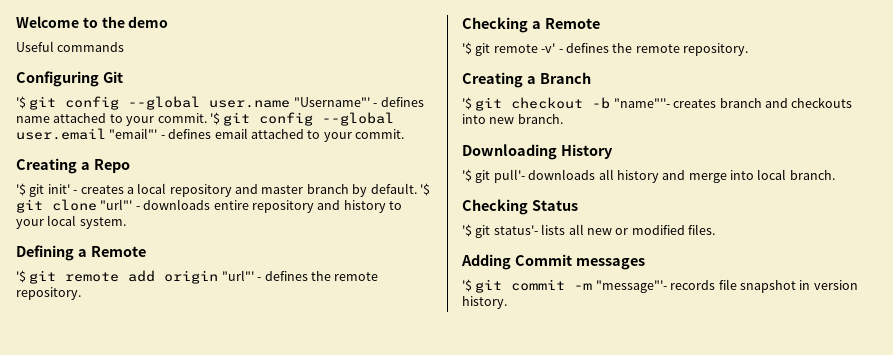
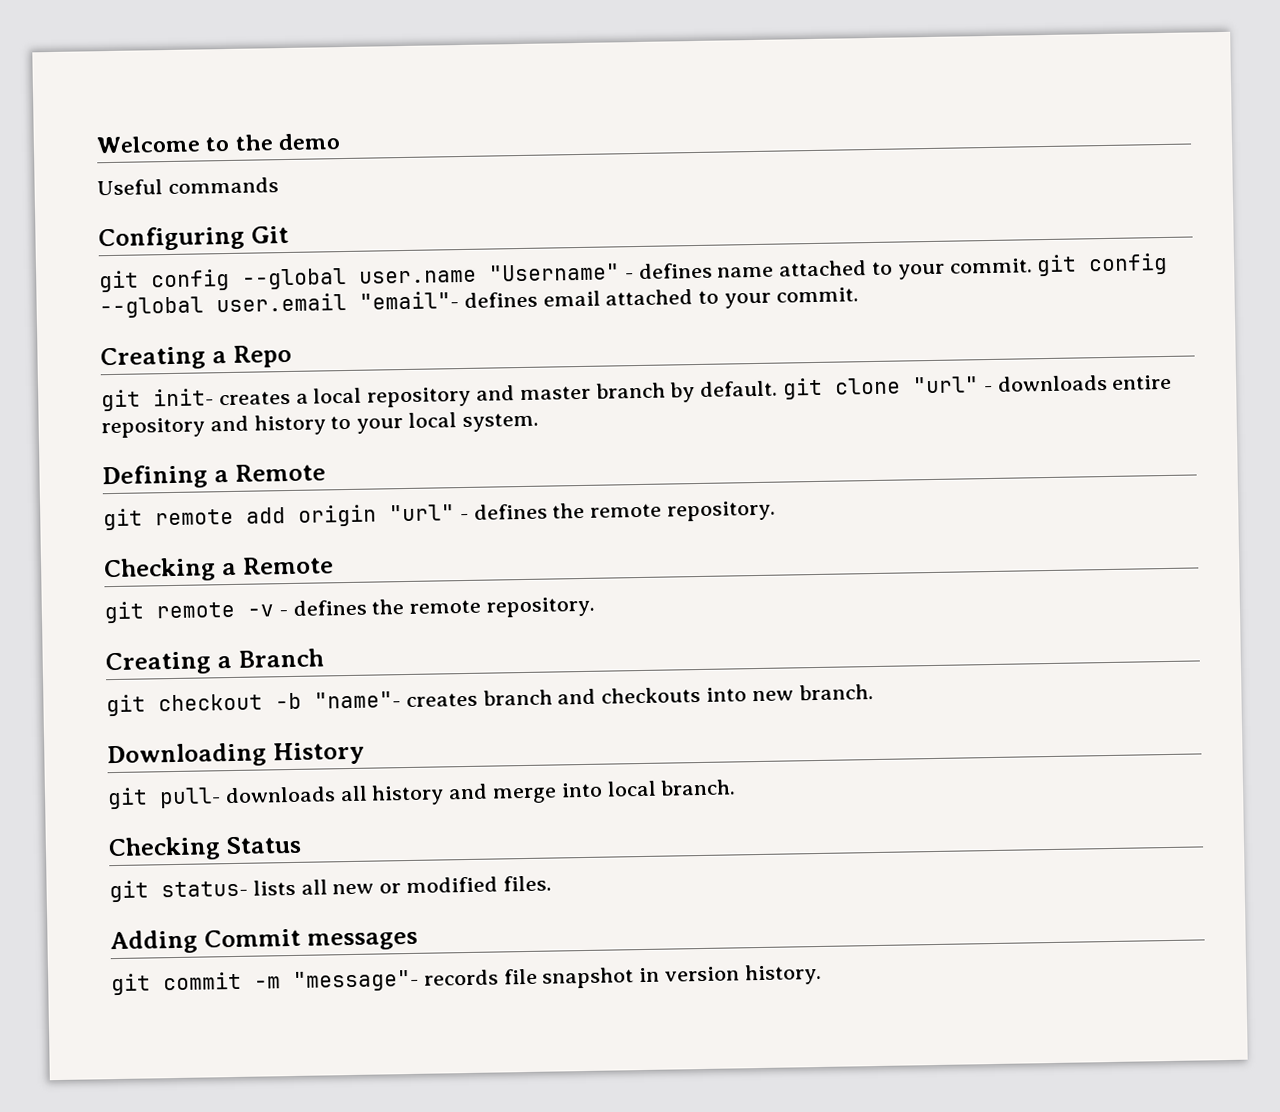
[16,96,26,109] '$ -> (289, 234) none
[293,97,370,107] "Username"' -> [489,263,620,282] "Username"
[209,112,220,125] '$ -> (1033, 266) none
[109,128,165,139] "email"' - -> [359,291,459,310] "email"-
[16,183,78,197] '$ git init' - -> [101,388,214,412] git init-
[419,183,430,196] '$ -> (779, 388) none
[100,199,133,210] "url"' -> [912,376,980,394] "url"
[16,270,26,283] '$ -> (326, 472) none
[221,270,254,281] "url"' -> [389,504,455,522] "url"
[462,42,556,56] '$ git remote -v' -> [104,601,274,624] git remote -v
[462,97,472,110] '$ -> (324, 658) none
[613,98,670,108] "name"''- -> [314,691,401,709] "name"-
[462,169,525,183] '$ git pull'- -> [107,787,221,810] git pull-
[462,224,538,238] '$ git status'- -> [109,880,248,903] git status-
[462,279,472,292] '$ -> (418, 941) none
[595,280,667,293] "message"'- -> [293,969,419,992] "message"-

